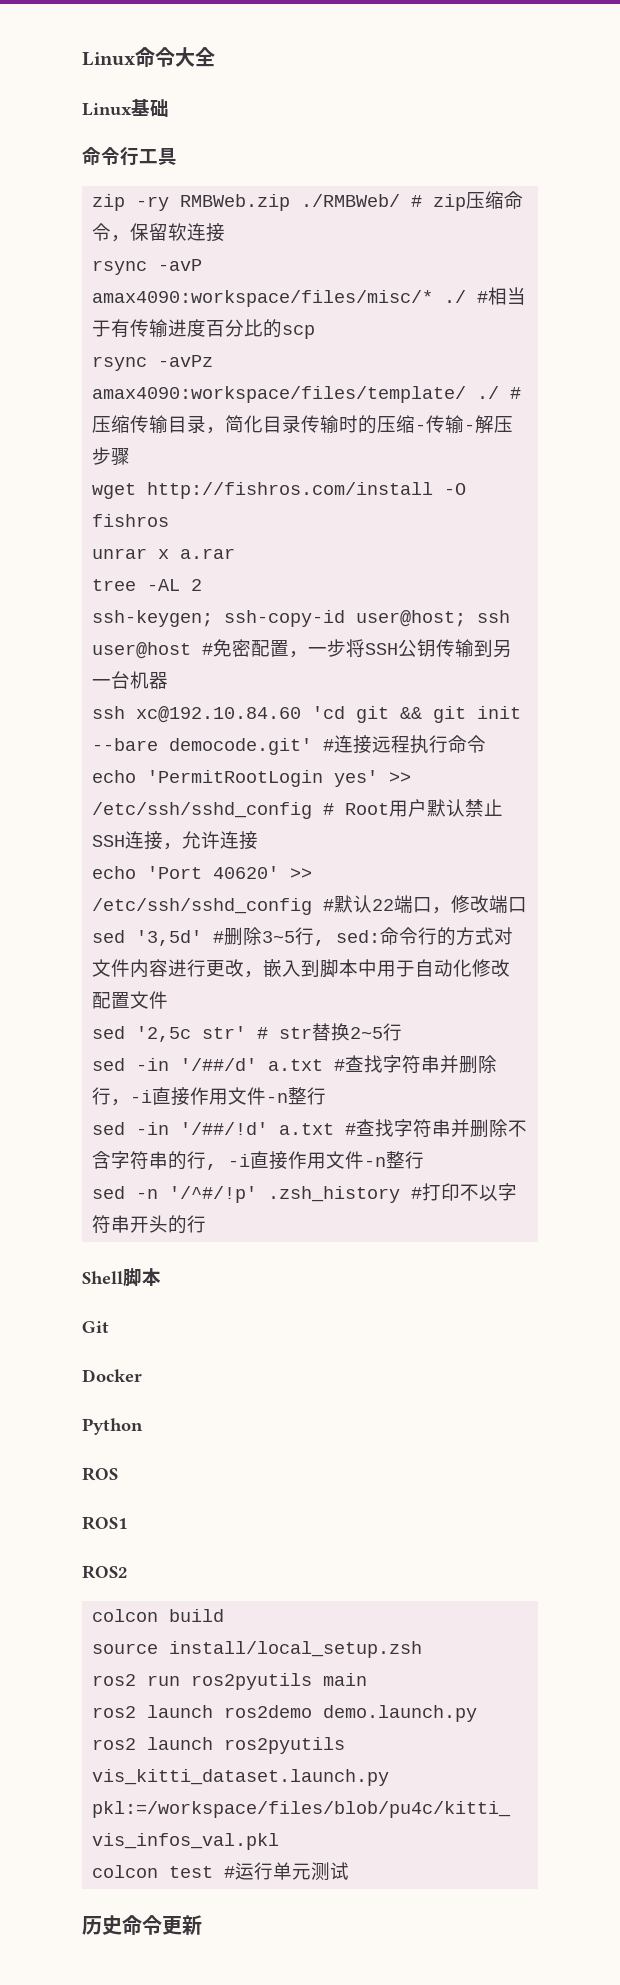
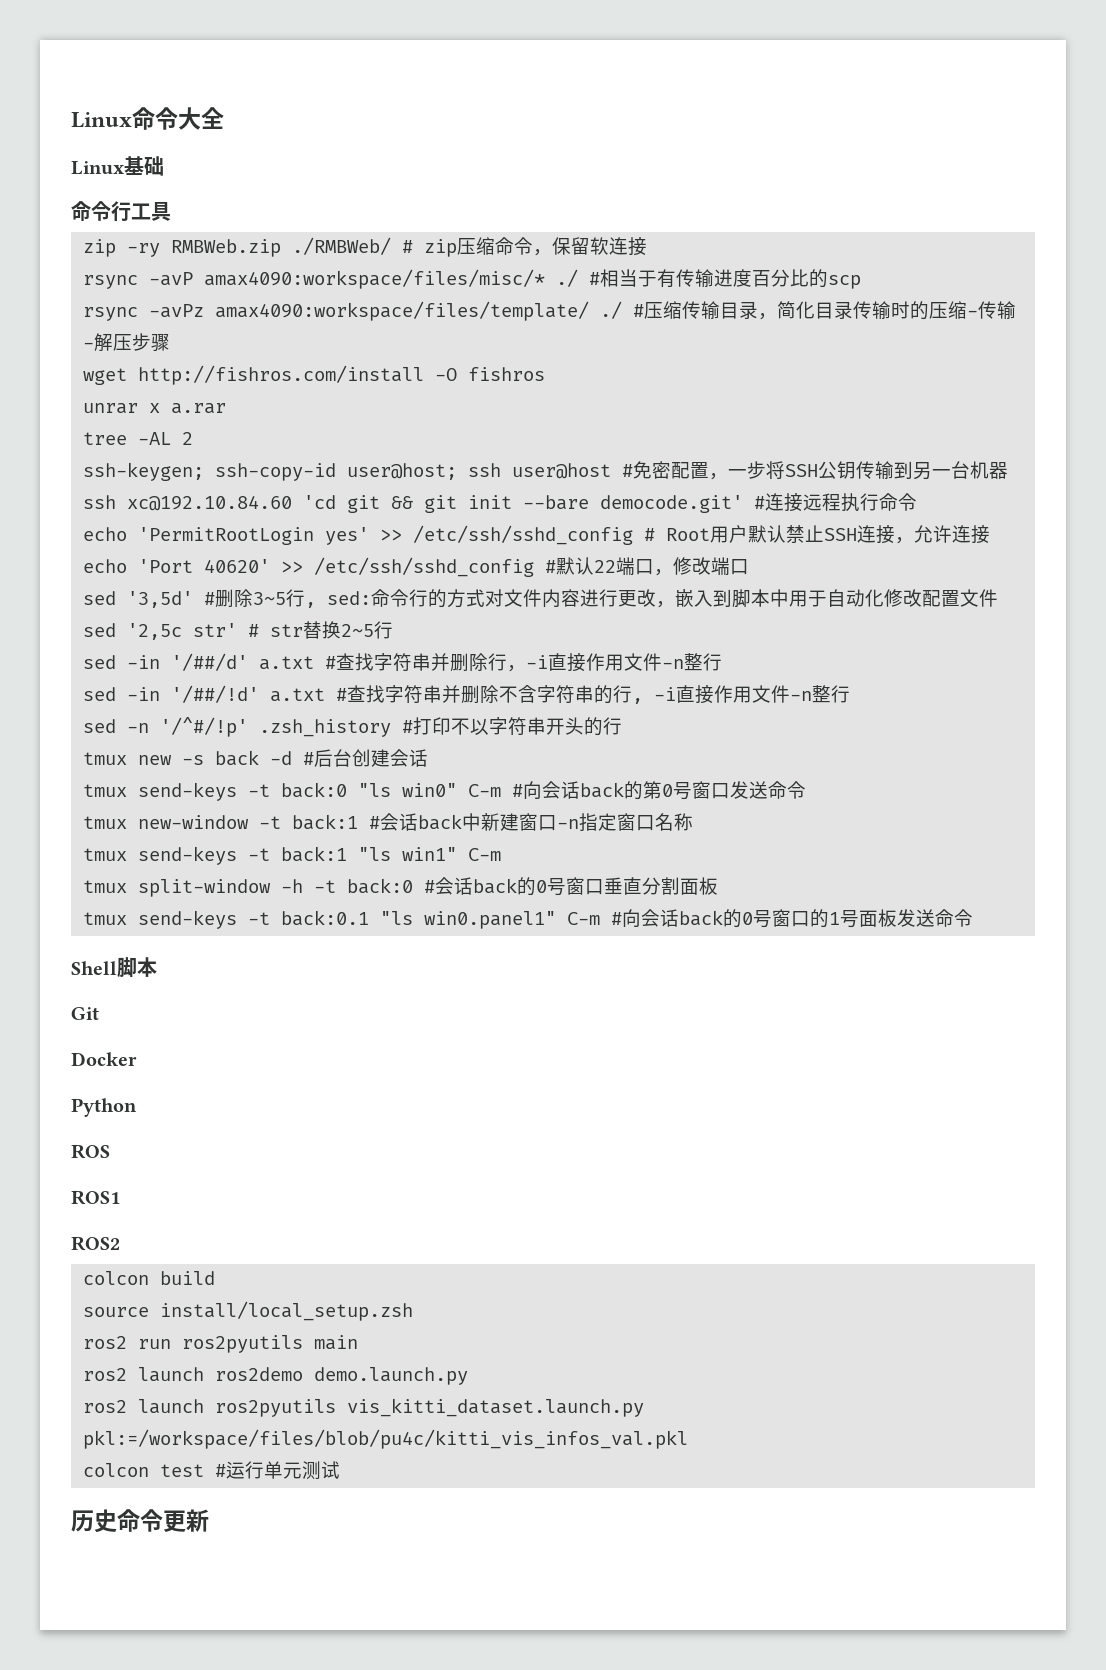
(207, 1224) none -> [83,749,428,767] [83,781,806,801] [83,813,693,832] [83,846,501,865] [83,877,718,897] [83,909,973,929] // tmux new -s back -d #后台创建会话 // tmux send-keys -t back:0 "ls win0" C-m #向会话back的第0号窗口发送命令 // tmux new-window -t back:1 #会话back中新建窗口-n指定窗口名称 // tmux send-keys -t back:1 "ls win1" C-m // tmux split-window -h -t back:0 #会话back的0号窗口垂直分割面板 // tmux send-keys -t back:0.1 "ls win0.panel1" C-m #向会话back的0号窗口的1号面板发送命令

